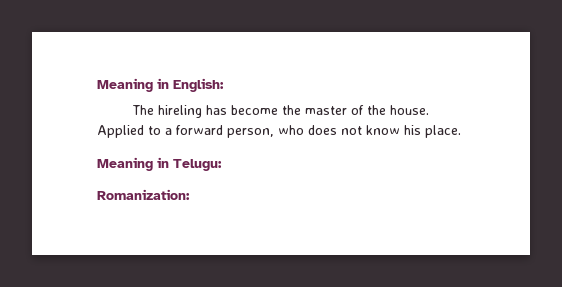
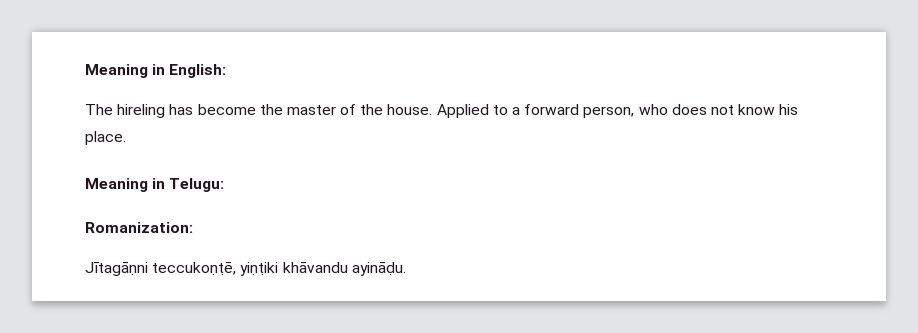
(190, 194) none -> [85,262,406,276] // Jītagāṇni teccukoṇṭē, yiṇṭiki khāvandu ayināḍu.

